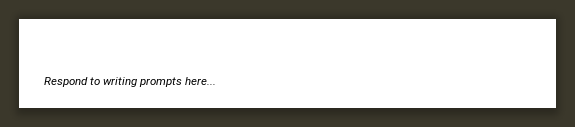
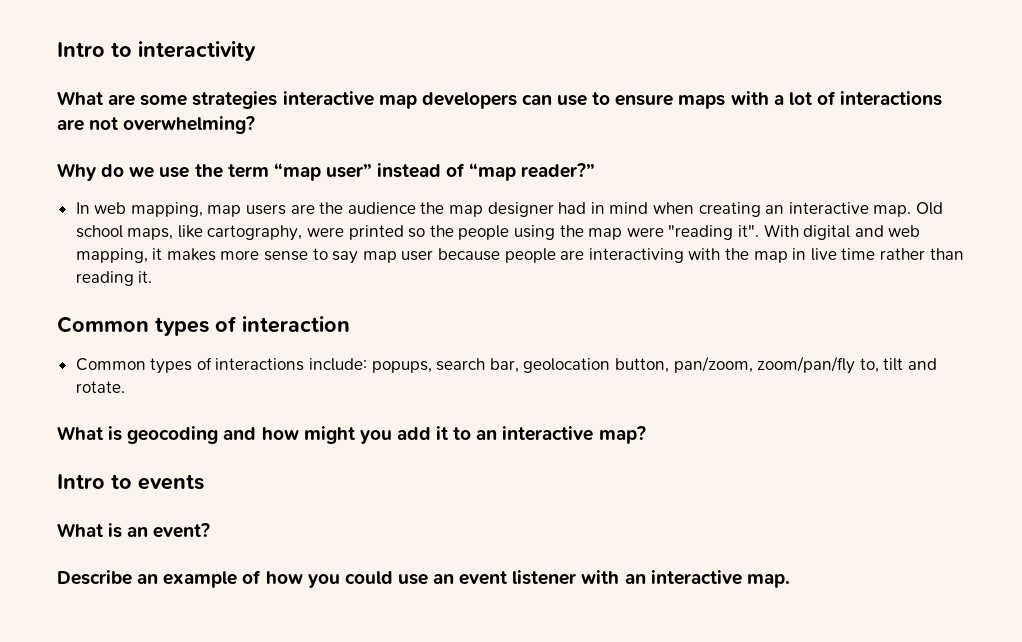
[44,77,217,87] Respond to writing prompts here... -> [57,41,256,61] [57,91,943,109] [57,116,256,134] [57,163,596,181] [75,202,943,217] [75,224,921,241] [75,248,964,264] [75,271,153,286] [57,316,350,336] [75,356,937,374] [75,381,125,393] [57,426,646,444] [57,474,204,490] [57,523,211,538] [57,570,790,588] Intro to interactivity // What are some strategies interactive map developers can use to ensure maps with a lot of interactions are not overwhelming? // Why do we use the term “map user” instead of “map reader?” // In web mapping, map users are the audience the map designer had in mind when creating an interactive map. Old school maps, like cartography, were printed so the people using the map were "reading it". With digital and web mapping, it makes more sense to say map user because people are interactiving with the map in live time rather than reading it. // Common types of interaction // Common types of interactions include: popups, search bar, geolocation button, pan/zoom, zoom/pan/fly to, tilt and rotate. // What is geocoding and how might you add it to an interactive map? // Intro to events // What is an event? // Describe an example of how you could use an event listener with an interactive map.

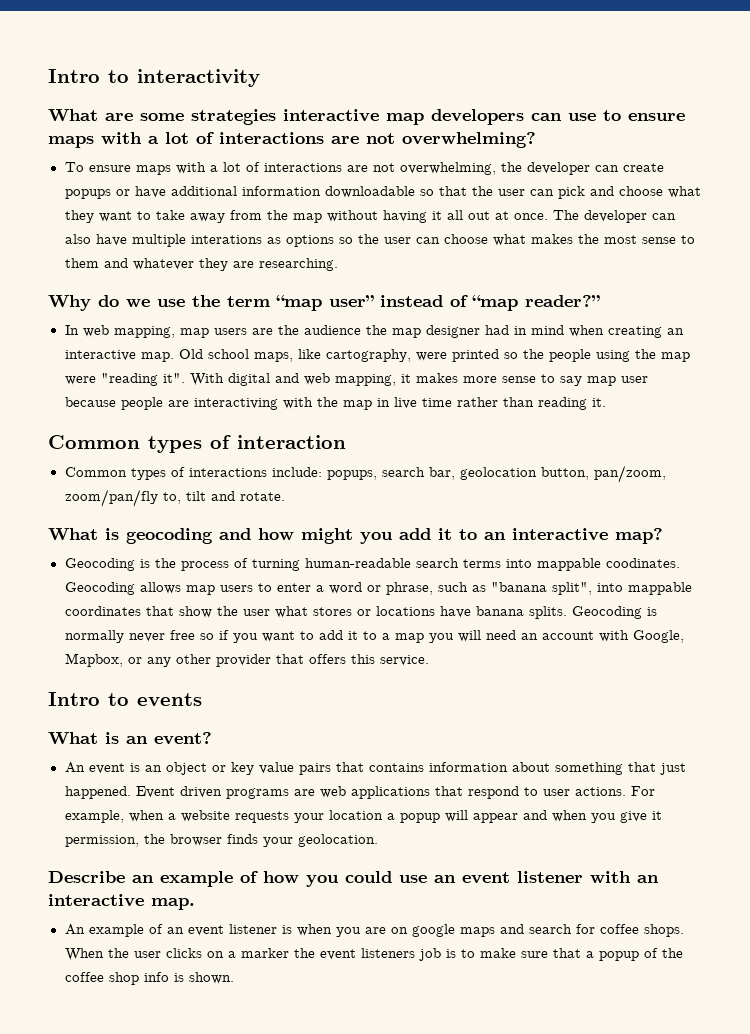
(256, 125) none -> [64,162,664,175] [64,186,701,199] [64,210,676,223] [64,234,695,247] [64,258,338,271] // To ensure maps with a lot of interactions are not overwhelming, the developer can create popups or have additional information downloadable so that the user can pick and choose what they want to take away from the map without having it all out at once. The developer can also have multiple interations as options so the user can choose what makes the most sense to them and whatever they are researching.
(646, 435) none -> [64,558,680,571] [64,582,692,595] [64,606,657,619] [64,630,684,643] [64,653,429,667] // Geocoding is the process of turning human-readable search terms into mappable coodinates. Geocoding allows map users to enter a word or phrase, such as "banana split", into mappable coordinates that show the user what stores or locations have banana splits. Geocoding is normally never free so if you want to add it to a map you will need an account with Google, Mapbox, or any other provider that offers this service.
(211, 530) none -> [64,762,686,775] [64,786,655,799] [64,810,662,823] [64,834,378,847] // An event is an object or key value pairs that contains information about something that just happened. Event driven programs are web applications that respond to user actions. For example, when a website requests your location a popup will appear and when you give it permission, the browser finds your geolocation.
(790, 580) none -> [64,924,684,937] [64,948,683,961] [64,972,234,985] // An example of an event listener is when you are on google maps and search for coffee shops. When the user clicks on a marker the event listeners job is to make sure that a popup of the coffee shop info is shown.

